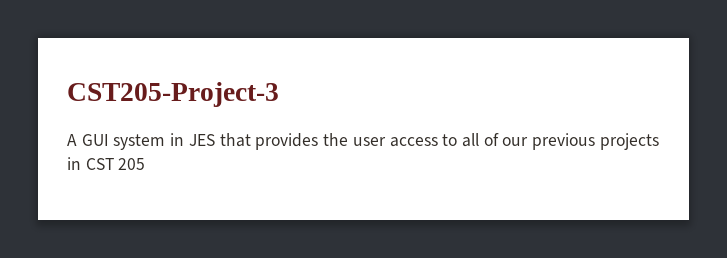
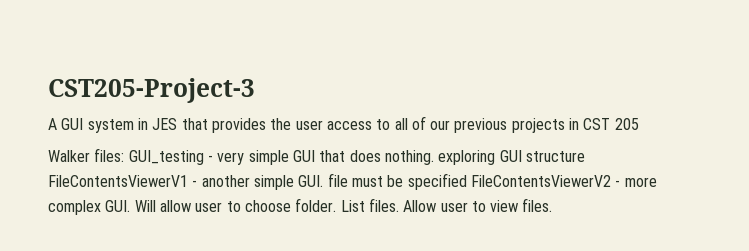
(146, 164) none -> [48,148,585,165] [48,173,657,190] [48,198,553,215] // Walker files: GUI_testing - very simple GUI that does nothing. exploring GUI structure FileContentsViewerV1 - another simple GUI. file must be specified FileContentsViewerV2 - more complex GUI. Will allow user to choose folder. List files. Allow user to view files.

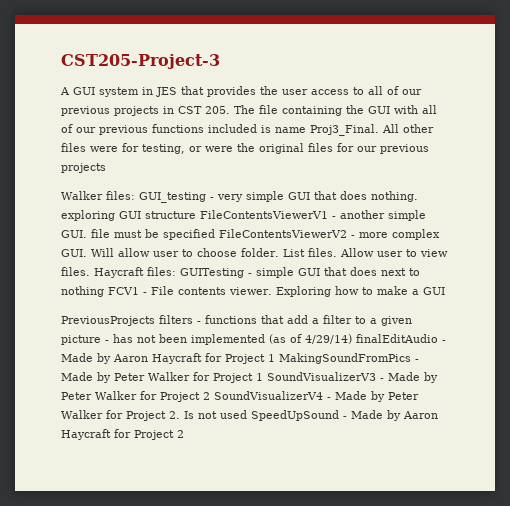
[614,118,639,130] 205 -> [205,105,437,116] [61,124,434,136] [61,143,429,154] [61,163,106,173] 205. The file containing the GUI with all of our previous functions included is name Proj3_Final. All other files were for testing, or were the original files for our previous projects
(553, 205) none -> [94,267,420,278] [61,286,445,297] [61,315,412,326] [61,334,446,345] [61,353,419,364] [61,372,438,383] [61,391,419,402] [61,410,438,421] [61,429,184,440] Haycraft files: GUITesting - simple GUI that does next to nothing FCV1 - File contents viewer. Exploring how to make a GUI // PreviousProjects filters - functions that add a filter to a given picture - has not been implemented (as of 4/29/14) finalEditAudio - Made by Aaron Haycraft for Project 1 MakingSoundFromPics - Made by Peter Walker for Project 1 SoundVisualizerV3 - Made by Peter Walker for Project 2 SoundVisualizerV4 - Made by Peter Walker for Project 2. Is not used SpeedUpSound - Made by Aaron Haycraft for Project 2

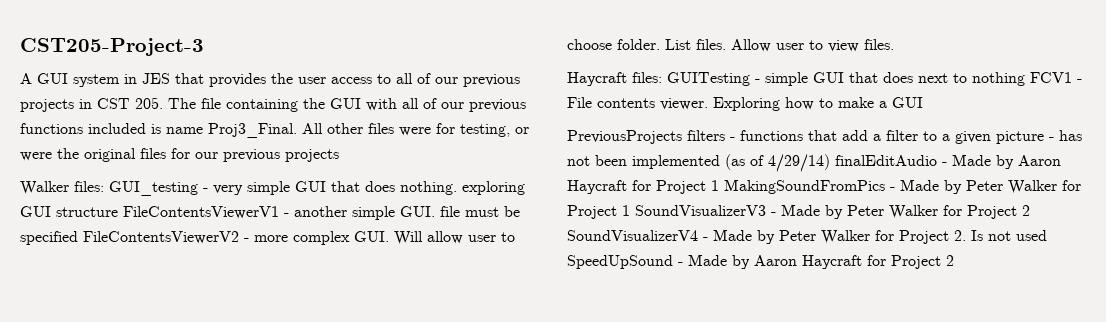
(90, 271) none -> (894, 44) //

